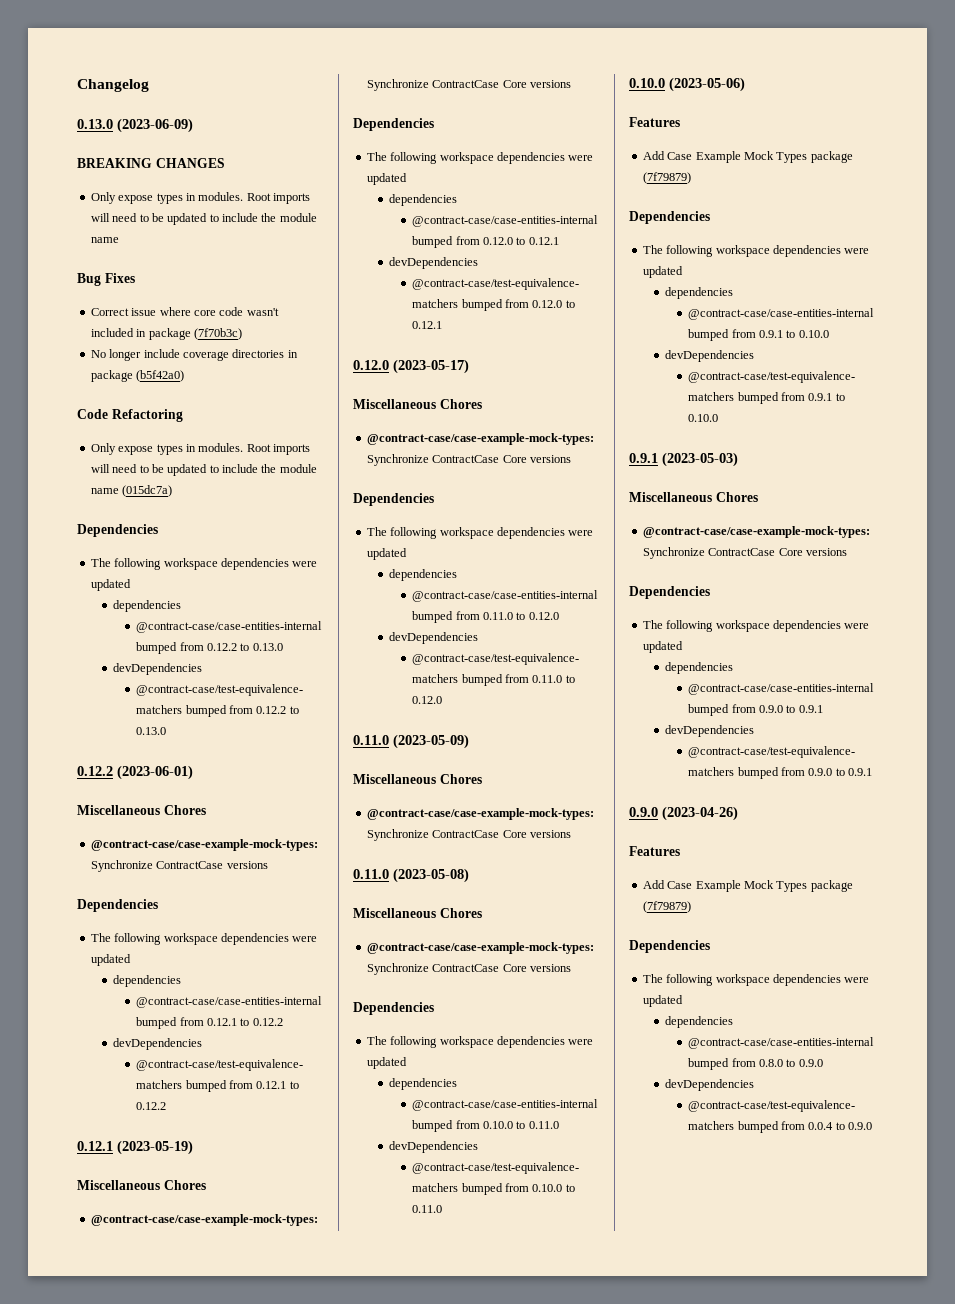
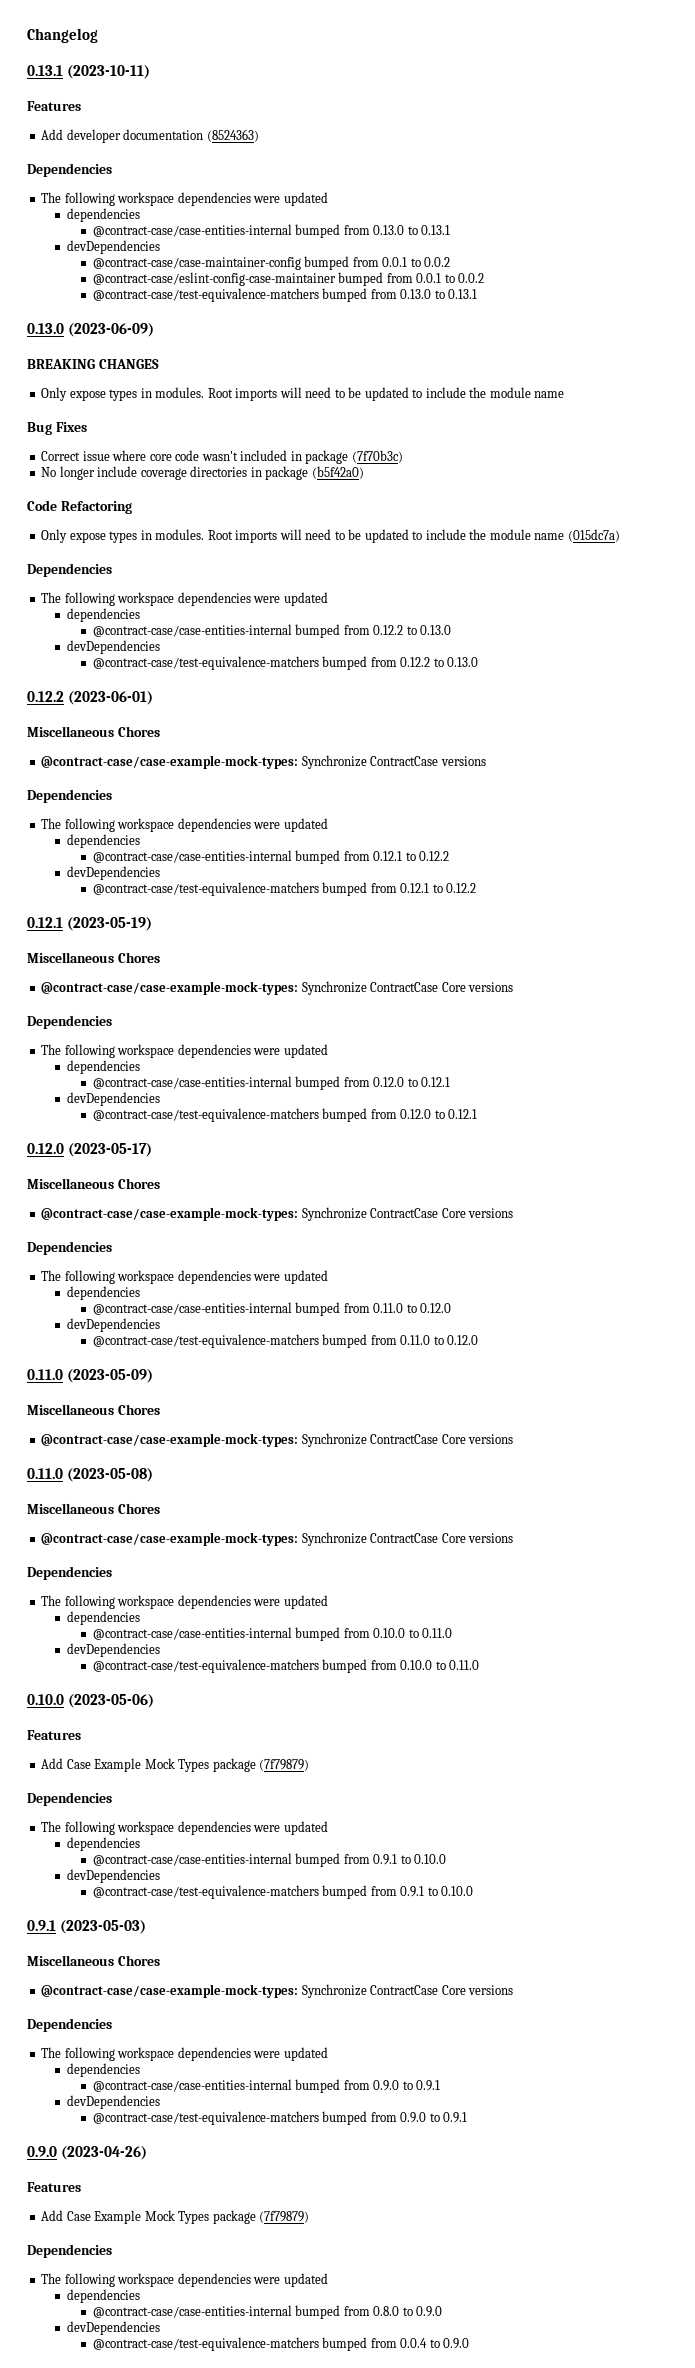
(149, 85) none -> [27,65,150,79] [27,101,81,111] [41,129,259,143] [27,163,112,177] [41,192,328,206] [66,208,140,222] [92,224,451,238] [66,240,160,254] [92,256,451,270] [92,272,485,286] [92,288,478,302] // 0.13.1 (2023-10-11) // Features // Add developer documentation (8524363) // Dependencies // The following workspace dependencies were updated // dependencies // @contract-case/case-entities-internal bumped from 0.13.0 to 0.13.1 // devDependencies // @contract-case/case-maintainer-config bumped from 0.0.1 to 0.0.2 // @contract-case/eslint-config-case-maintainer bumped from 0.0.1 to 0.0.2 // @contract-case/test-equivalence-matchers bumped from 0.13.0 to 0.13.1

